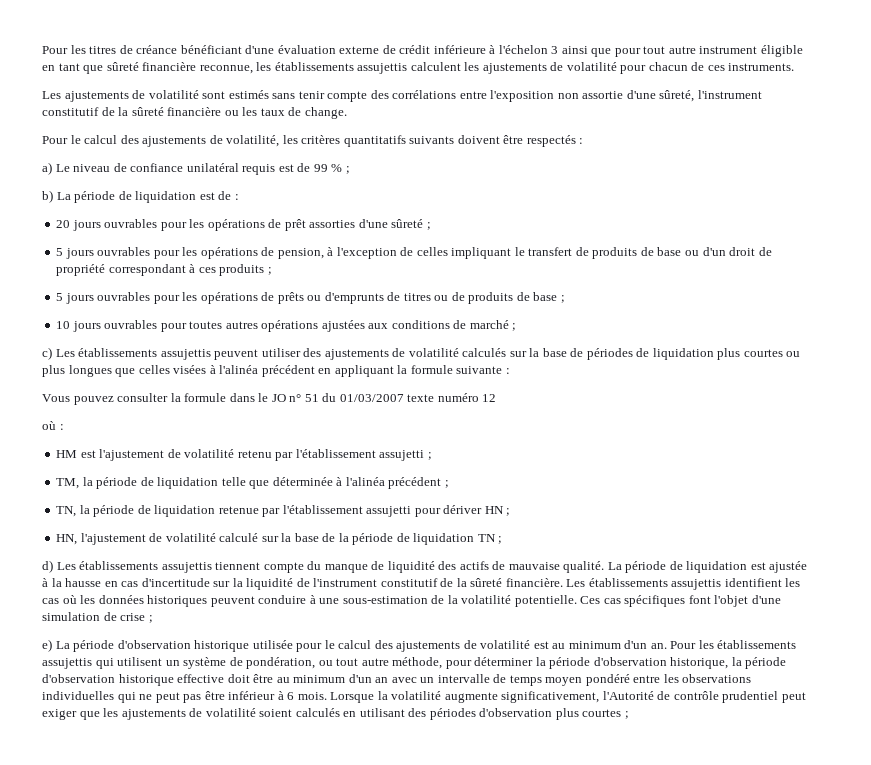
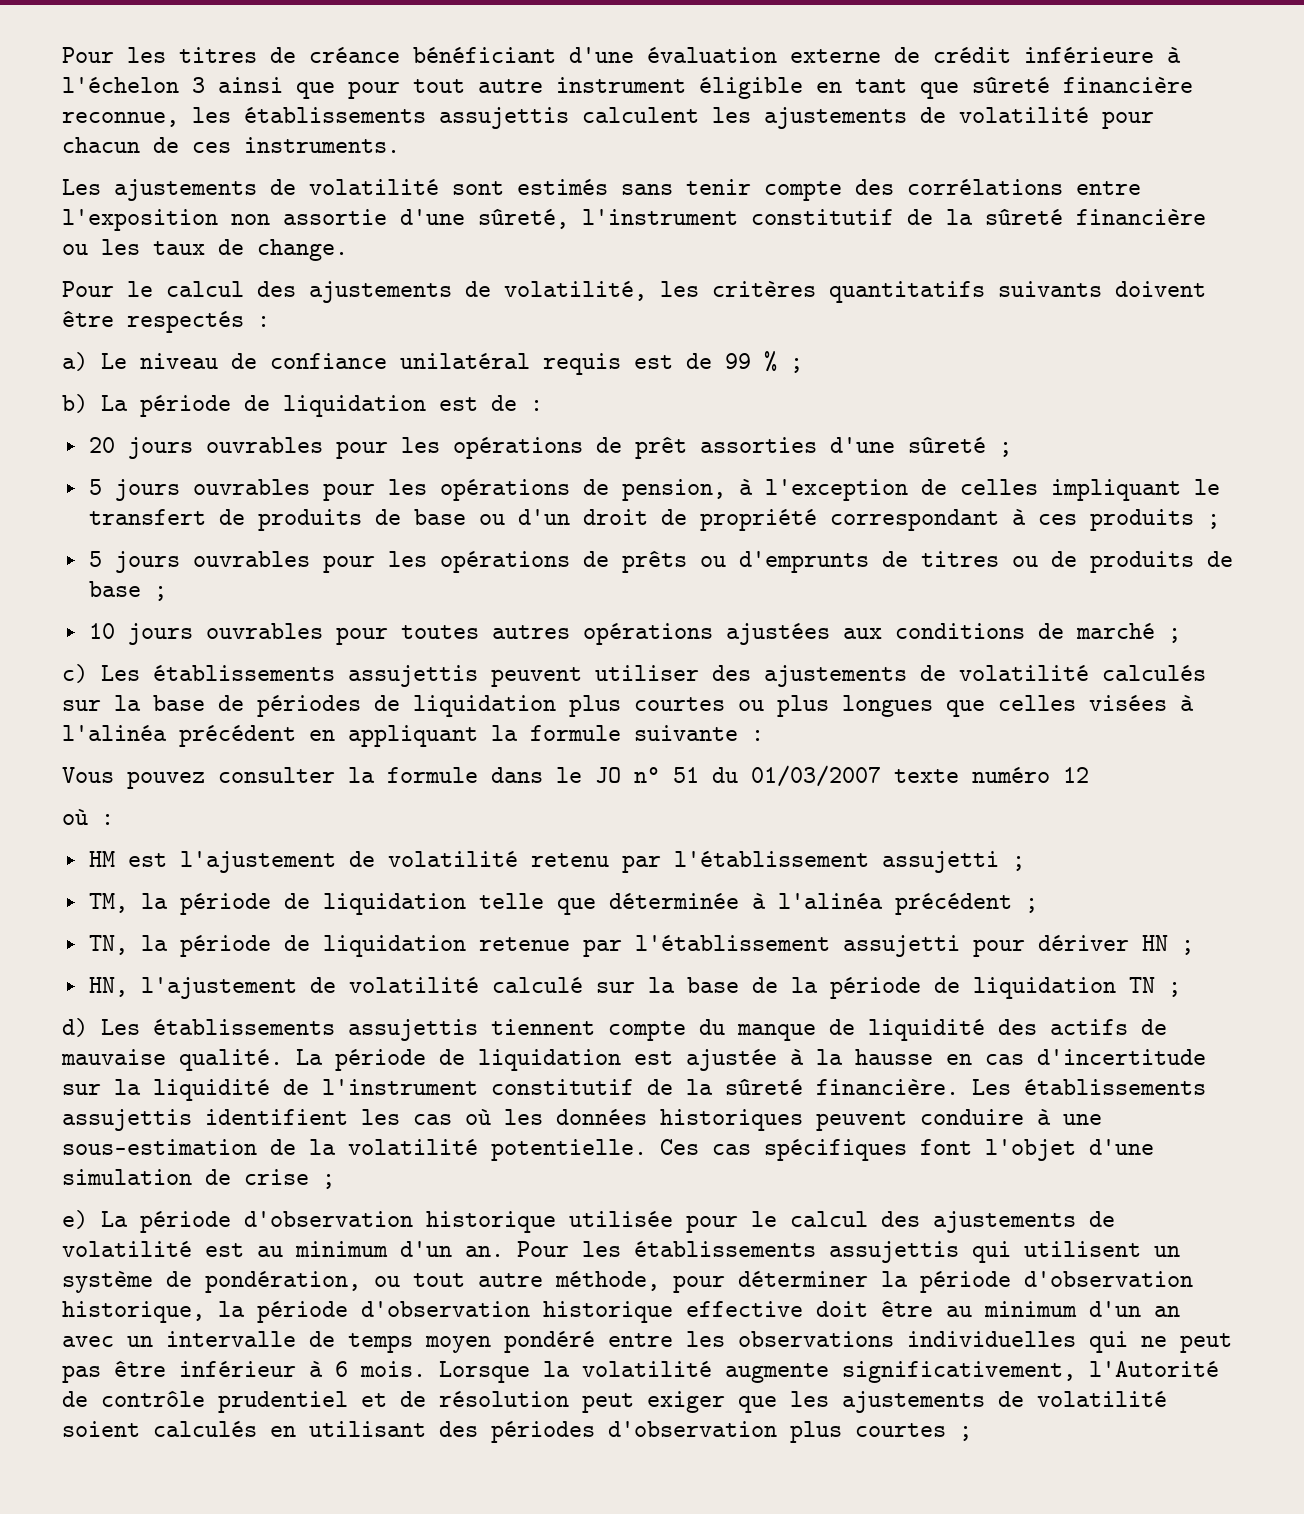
(779, 697) none -> [361,1391,569,1407] et de résolution

